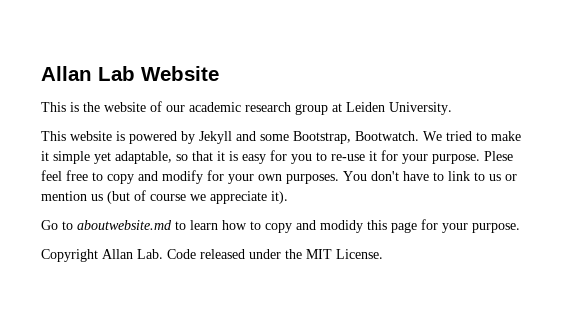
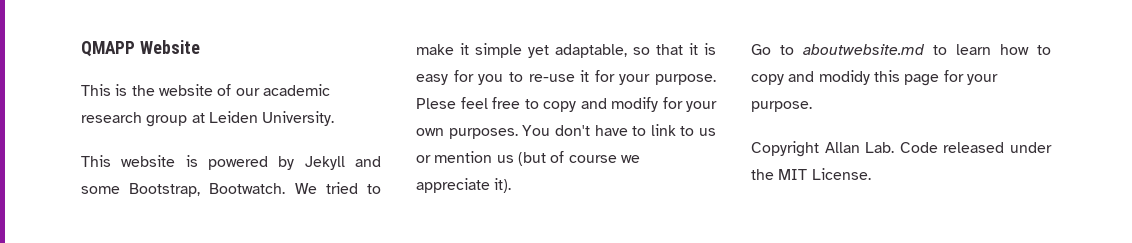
[41,66,135,81] Allan Lab -> [81,41,135,57] QMAPP

